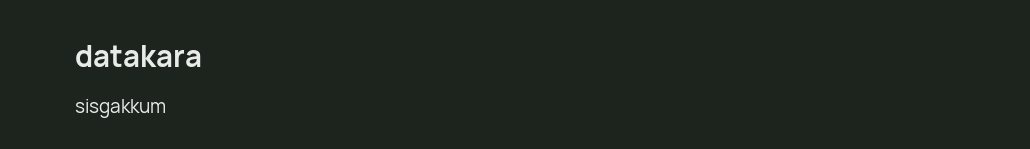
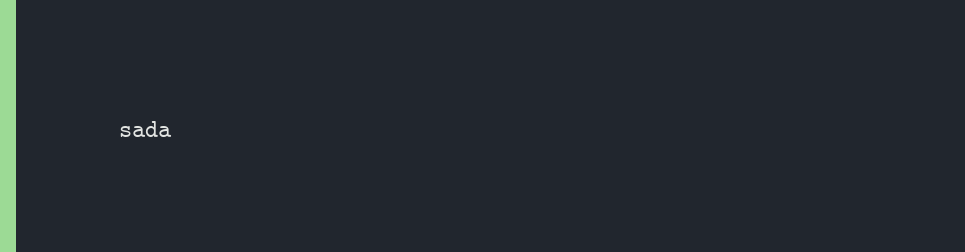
[75,45,202,67] [75,99,166,118] datakara // sisgakkum -> [119,121,172,137] sada

